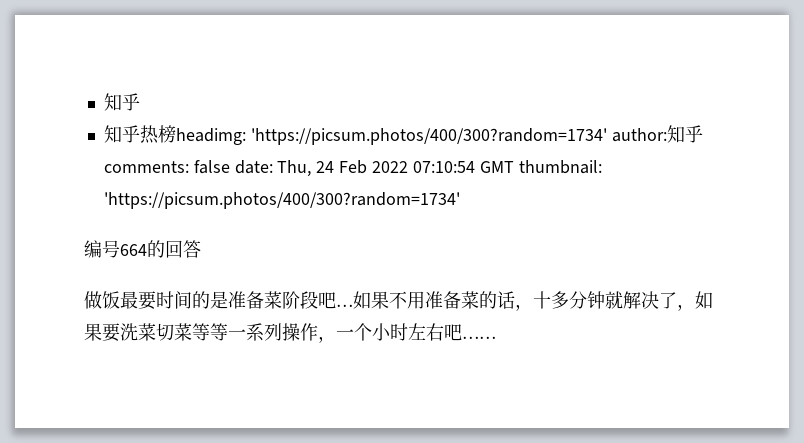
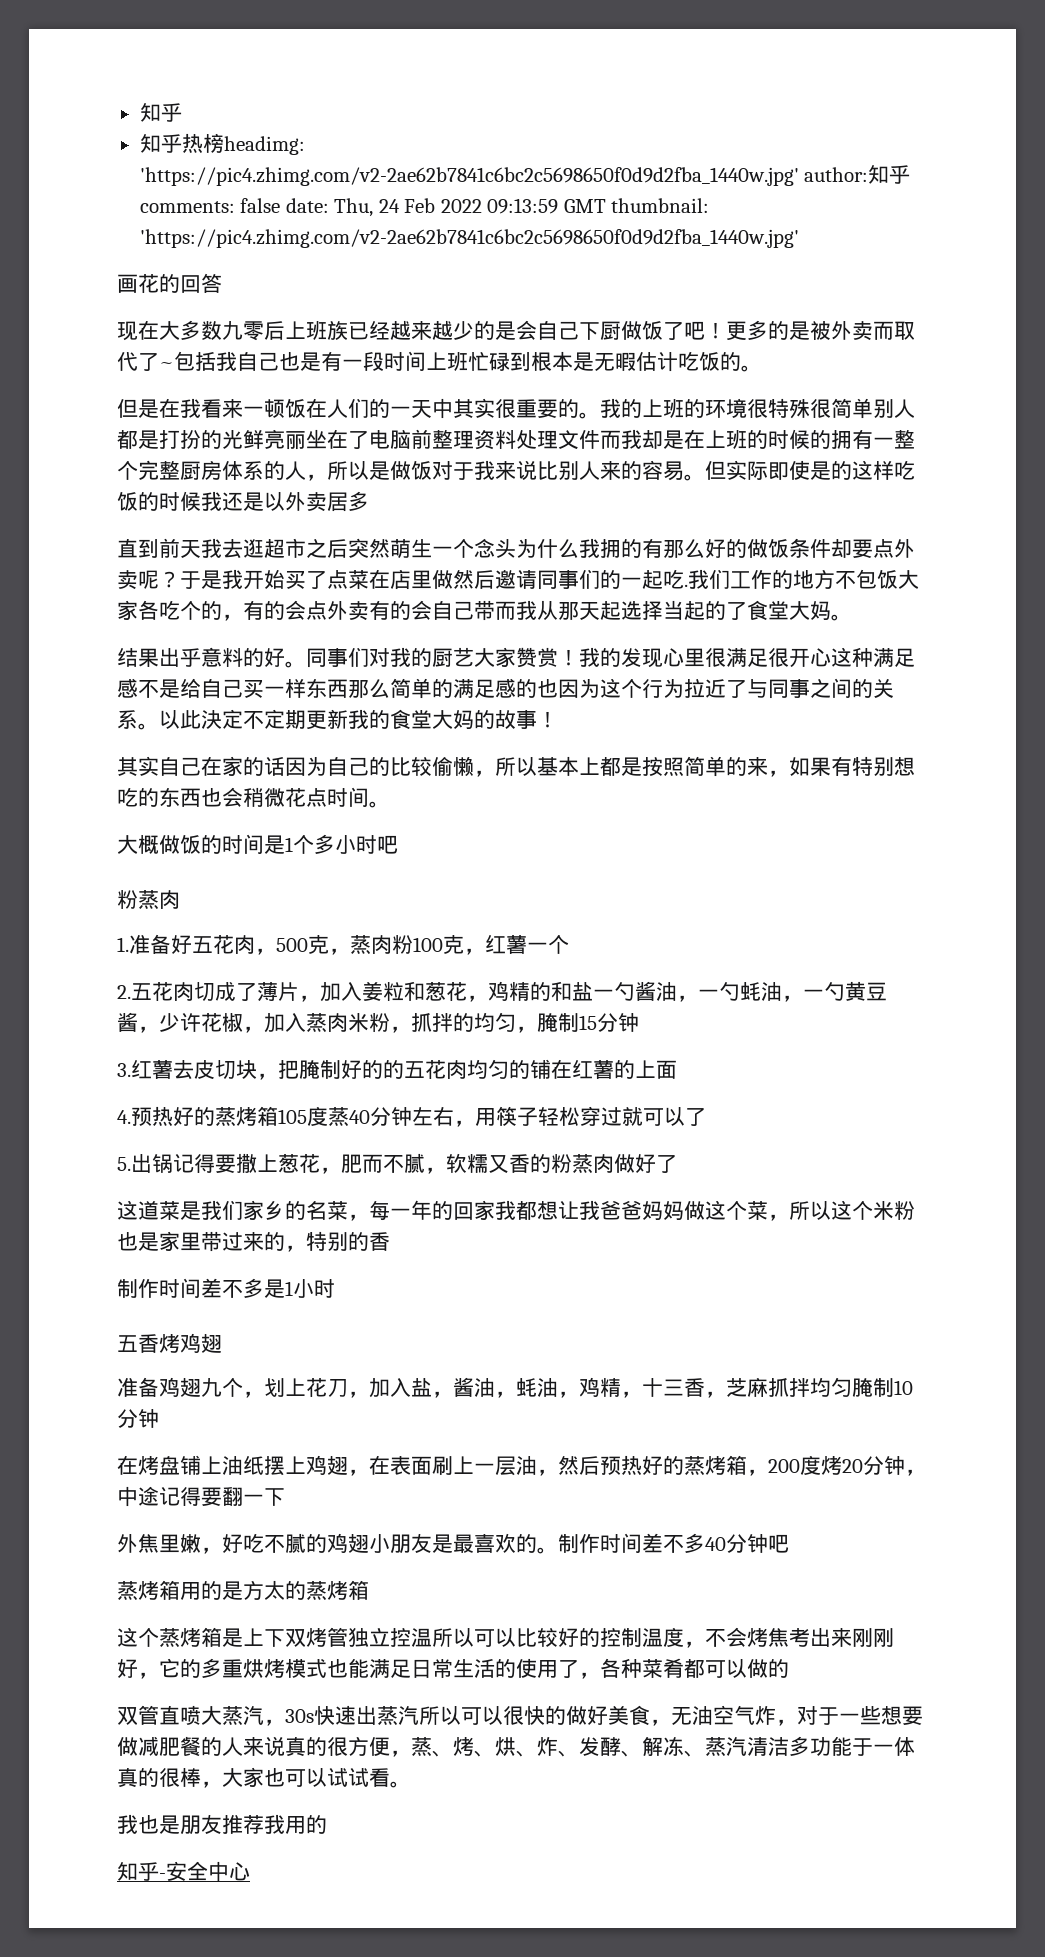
[250,128,607,145] 'https://picsum.photos/400/300?random=1734' -> [139,167,799,186] 'https://pic4.zhimg.com/v2-2ae62b7841c6bc2c5698650f0d9d2fba_1440w.jpg'
[412,161,475,173] 07:10:54 -> [487,198,559,214] 09:13:59
[103,192,460,209] [84,240,147,258] 'https://picsum.photos/400/300?random=1734' // 编号664 -> [139,229,799,248] [117,274,159,293] 'https://pic4.zhimg.com/v2-2ae62b7841c6bc2c5698650f0d9d2fba_1440w.jpg' // 画花
[84,291,713,311] [84,323,496,343] 做饭最要时间的是准备菜阶段吧…如果不用准备菜的话，十多分钟就解决了，如果要洗菜切菜等等一系列操作，一个小时左右吧…… -> [117,320,915,341] [117,351,762,372] [117,398,915,419] [117,429,915,450] [117,460,915,481] [117,491,369,512] [117,538,915,559] [117,569,919,590] [117,600,852,621] [117,647,915,668] [117,678,894,699] [117,709,558,730] [117,756,915,777] [117,787,390,808] [117,834,398,854] [117,890,180,909] [117,934,569,955] [117,981,887,1002] [117,1012,639,1033] [117,1059,677,1080] [117,1106,706,1127] [117,1153,677,1174] [117,1200,915,1221] [117,1231,390,1252] [117,1278,335,1298] [117,1333,222,1353] [117,1377,913,1398] [117,1409,159,1428] [117,1455,926,1476] [117,1486,285,1507] [117,1533,789,1554] [117,1580,369,1600] [117,1627,894,1648] [117,1658,789,1679] [117,1705,923,1726] [117,1736,915,1757] [117,1767,411,1788] [117,1814,327,1835] [117,1861,250,1882] 现在大多数九零后上班族已经越来越少的是会自己下厨做饭了吧！更多的是被外卖而取代了~包括我自己也是有一段时间上班忙碌到根本是无暇估计吃饭的。 // 但是在我看来一顿饭在人们的一天中其实很重要的。我的上班的环境很特殊很简单别人都是打扮的光鲜亮丽坐在了电脑前整理资料处理文件而我却是在上班的时候的拥有一整个完整厨房体系的人，所以是做饭对于我来说比别人来的容易。但实际即使是的这样吃饭的时候我还是以外卖居多 // 直到前天我去逛超市之后突然萌生一个念头为什么我拥的有那么好的做饭条件却要点外卖呢？于是我开始买了点菜在店里做然后邀请同事们的一起吃.我们工作的地方不包饭大家各吃个的，有的会点外卖有的会自己带而我从那天起选择当起的了食堂大妈。 // 结果出乎意料的好。同事们对我的厨艺大家赞赏！我的发现心里很满足很开心这种满足感不是给自己买一样东西那么简单的满足感的也因为这个行为拉近了与同事之间的关系。以此決定不定期更新我的食堂大妈的故事！ // 其实自己在家的话因为自己的比较偷懒，所以基本上都是按照简单的来，如果有特别想吃的东西也会稍微花点时间。 // 大概做饭的时间是1个多小时吧 // 粉蒸肉 // 1.准备好五花肉，500克，蒸肉粉100克，红薯一个 // 2.五花肉切成了薄片，加入姜粒和葱花，鸡精的和盐一勺酱油，一勺蚝油，一勺黄豆酱，少许花椒，加入蒸肉米粉，抓拌的均匀，腌制15分钟 // 3.红薯去皮切块，把腌制好的的五花肉均匀的铺在红薯的上面 // 4.预热好的蒸烤箱105度蒸40分钟左右，用筷子轻松穿过就可以了 // 5.出锅记得要撒上葱花，肥而不腻，软糯又香的粉蒸肉做好了 // 这道菜是我们家乡的名菜，每一年的回家我都想让我爸爸妈妈做这个菜，所以这个米粉也是家里带过来的，特别的香 // 制作时间差不多是1小时 // 五香烤鸡翅 // 准备鸡翅九个，划上花刀，加入盐，酱油，蚝油，鸡精，十三香，芝麻抓拌均匀腌制10分钟 // 在烤盘铺上油纸摆上鸡翅，在表面刷上一层油，然后预热好的蒸烤箱，200度烤20分钟，中途记得要翻一下 // 外焦里嫩，好吃不腻的鸡翅小朋友是最喜欢的。制作时间差不多40分钟吧 // 蒸烤箱用的是方太的蒸烤箱 // 这个蒸烤箱是上下双烤管独立控温所以可以比较好的控制温度，不会烤焦考出来刚刚好，它的多重烘烤模式也能满足日常生活的使用了，各种菜肴都可以做的 // 双管直喷大蒸汽，30s快速出蒸汽所以可以很快的做好美食，无油空气炸，对于一些想要做减肥餐的人来说真的很方便，蒸、烤、烘、炸、发酵、解冻、蒸汽清洁多功能于一体真的很棒，大家也可以试试看。 // 我也是朋友推荐我用的 // 知乎-安全中心

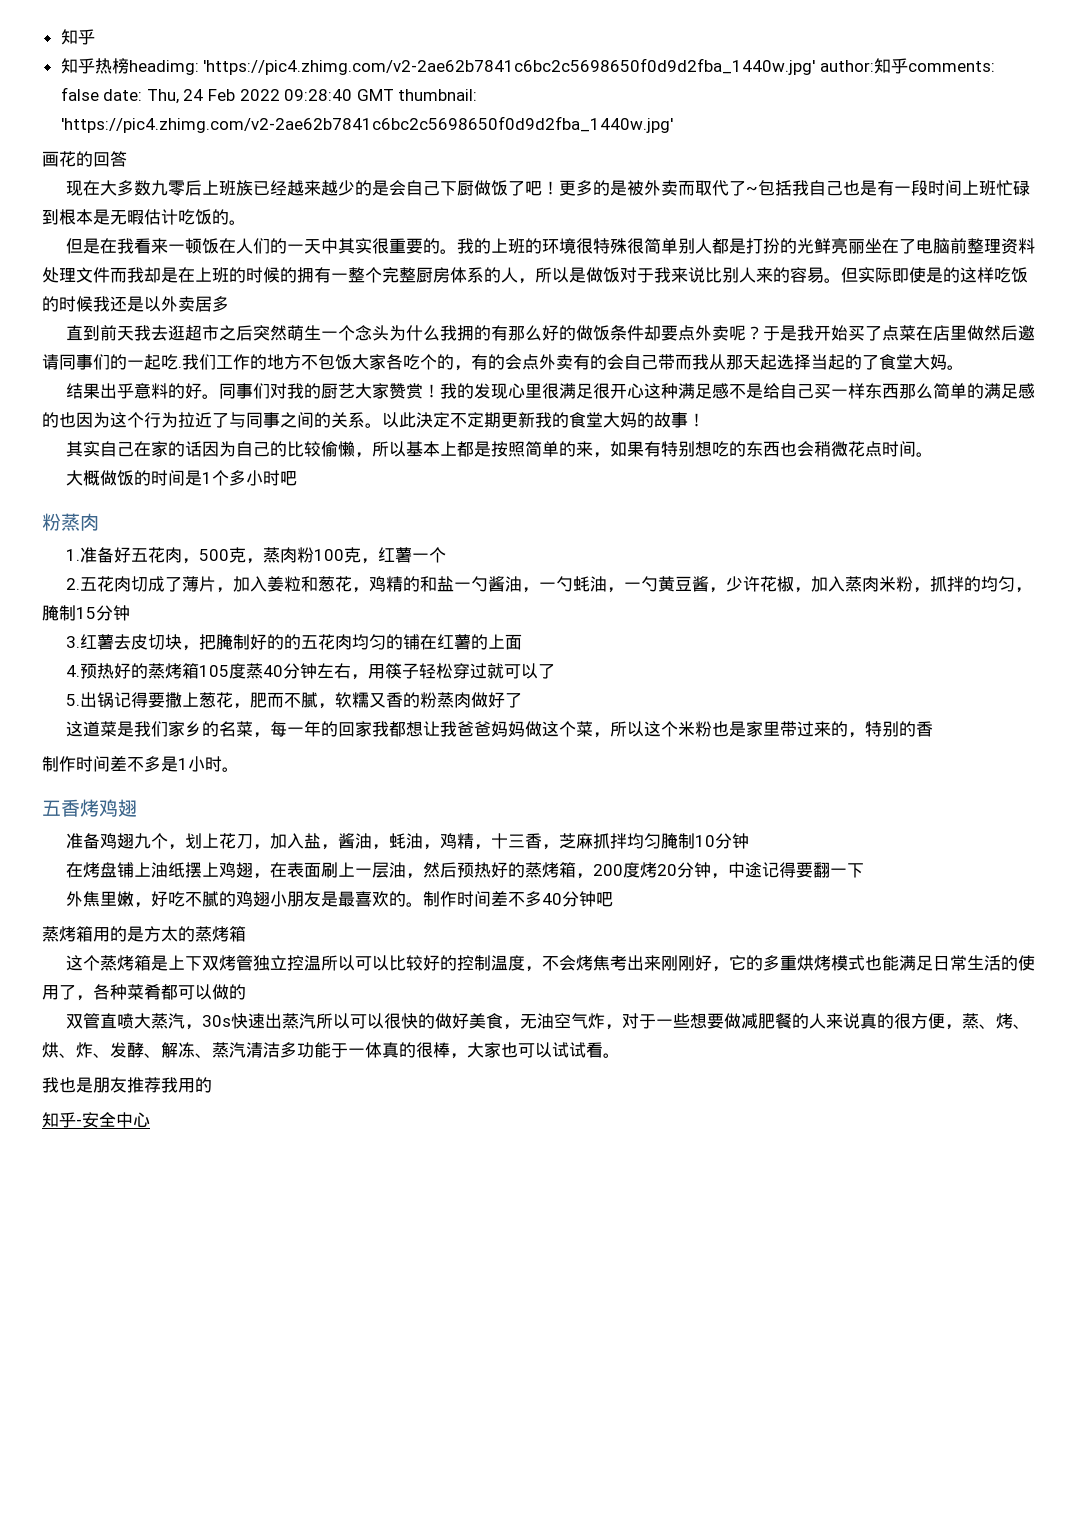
[487,198,559,214] 09:13:59 -> [284,89,353,101] 09:28:40
(335, 1288) none -> [222,767,239,772] 。

